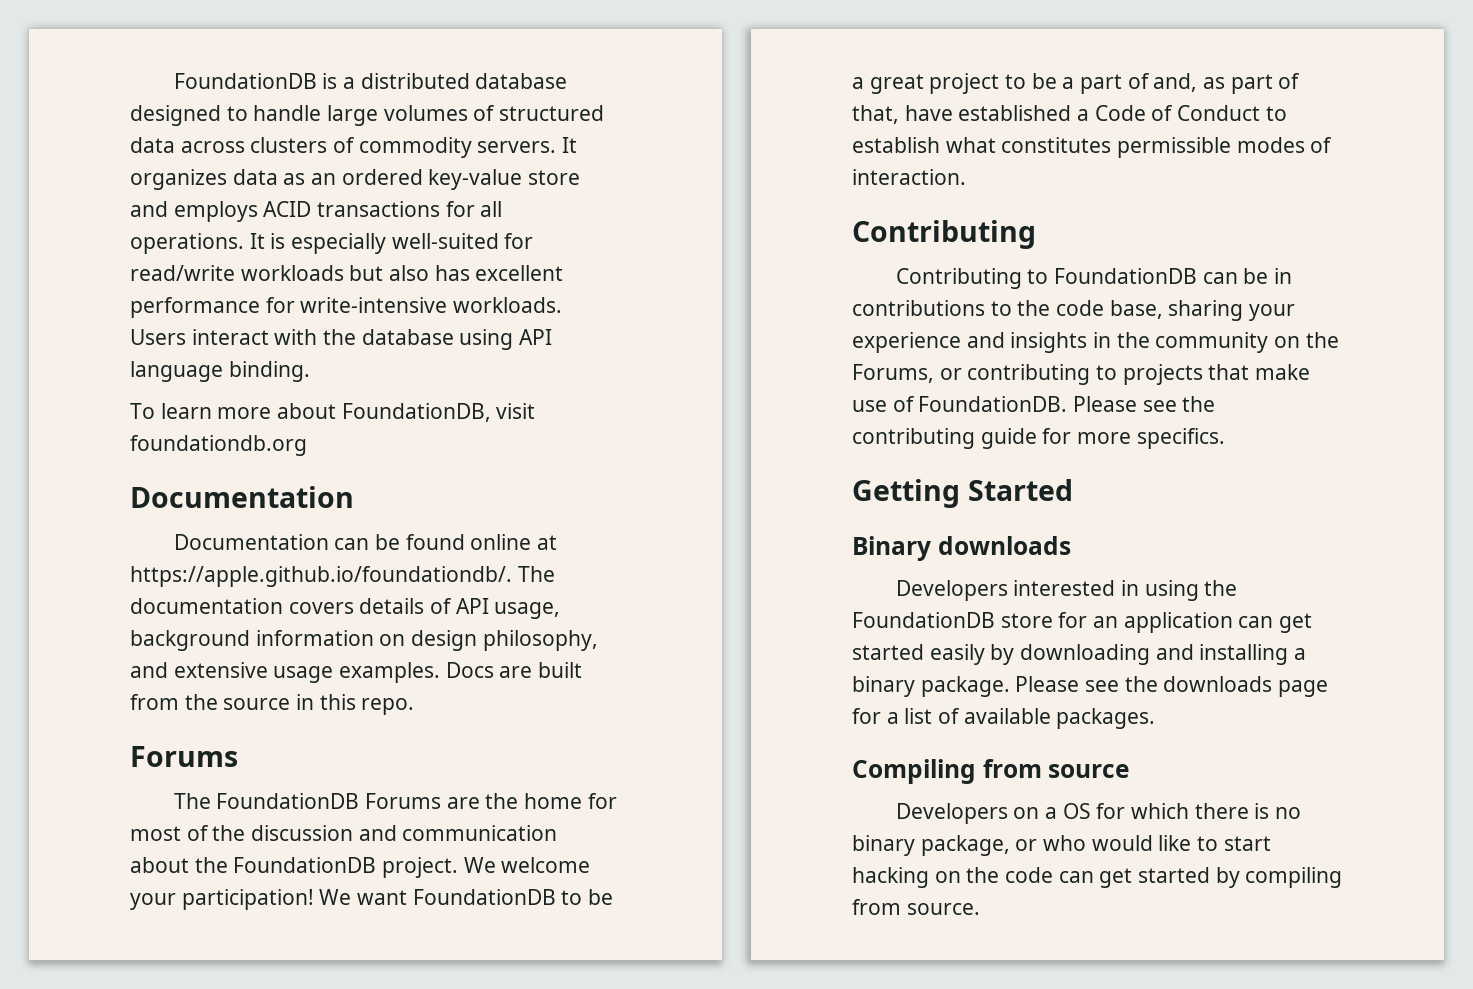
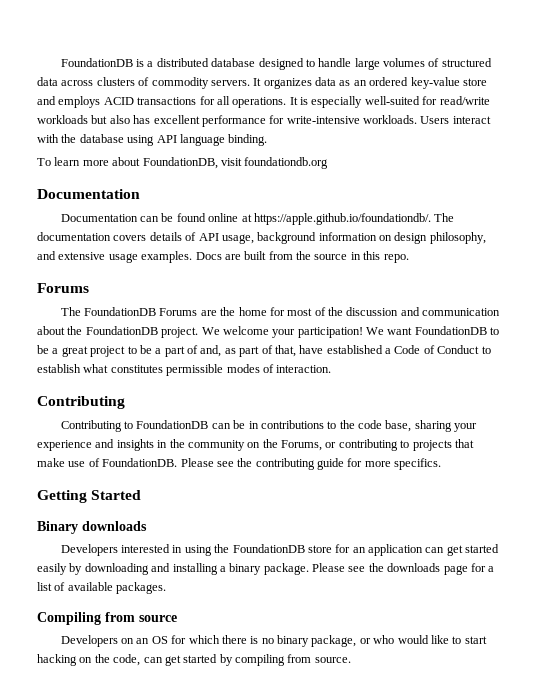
[1045,807,1058,819] a -> [136,638,150,644] an
[1005,867,1054,883] code -> [113,654,141,666] code,

